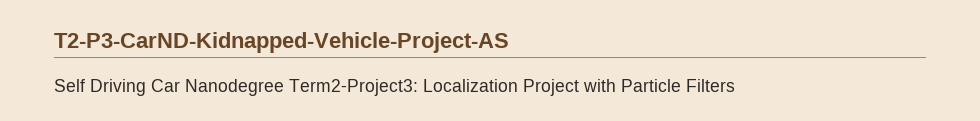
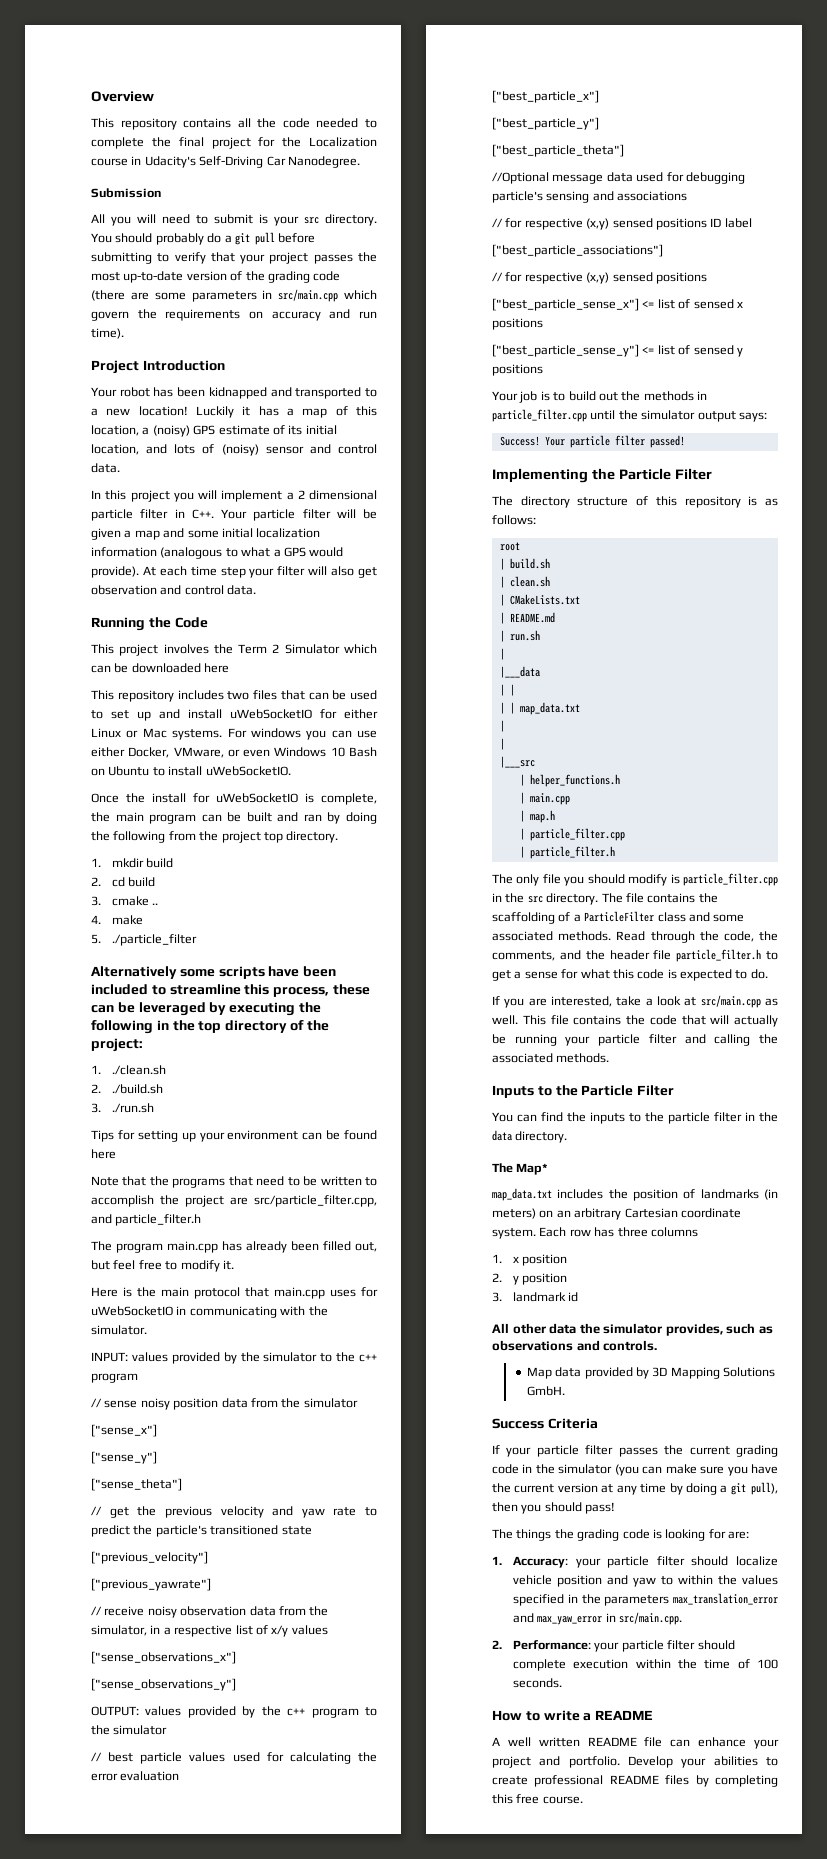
[54,32,509,53] [54,79,735,96] T2-P3-CarND-Kidnapped-Vehicle-Project-AS // Self Driving Car Nanodegree Term2-Project3: Localization Project with Particle Filters -> [91,91,154,102] [91,118,377,130] [91,137,377,149] [91,156,360,168] [91,188,161,198] [91,214,377,226] [91,232,316,245] [91,252,377,264] [91,271,341,283] [91,289,377,302] [91,309,377,321] [91,328,124,339] [91,360,225,374] [91,387,377,399] [91,406,378,418] [91,425,337,437] [91,444,377,456] [91,463,120,473] [91,490,377,502] [91,509,377,521] [91,528,321,540] [91,547,344,559] [91,566,377,578] [91,585,257,595] [91,617,208,631] [91,644,377,656] [91,663,230,673] [91,690,377,702] [91,709,378,721] [91,728,377,740] [91,747,377,758] [91,766,291,776] [91,793,377,805] [91,812,377,824] [91,831,339,843] [91,858,174,868] [91,877,156,887] [91,896,159,906] [91,915,144,925] [91,934,198,946] [91,966,337,979] [91,984,370,997] [91,1002,321,1016] [91,1020,329,1034] [91,1038,143,1052] [91,1065,167,1075] [91,1084,164,1094] [91,1103,155,1113] [91,1130,377,1142] [91,1149,116,1159] [91,1176,378,1188] [91,1195,377,1207] [91,1214,202,1226] [91,1241,377,1253] [91,1260,234,1272] [91,1287,378,1299] [91,1306,328,1318] [91,1325,147,1335] [91,1352,377,1364] [91,1373,138,1383] [91,1398,358,1410] [91,1424,157,1437] [91,1451,157,1464] [91,1478,182,1491] [91,1506,377,1518] [91,1525,312,1537] [91,1551,208,1564] [91,1578,211,1591] [91,1606,329,1618] [91,1625,328,1637] [91,1651,236,1664] [91,1678,236,1691] [91,1706,377,1718] [91,1725,168,1735] [91,1752,377,1764] [91,1771,180,1781] [492,90,599,103] [492,117,599,130] [492,144,624,157] [492,172,745,184] [492,191,688,203] [492,218,752,230] [492,244,663,257] [492,272,707,284] [492,298,743,311] [492,318,543,330] [492,344,743,357] [492,364,543,376] [492,391,707,403] [492,409,767,422] [499,435,685,448] [492,468,712,483] [492,496,778,508] [492,515,536,525] [499,542,520,551] [499,558,550,570] [499,576,550,588] [499,594,580,606] [499,612,555,624] [499,630,540,642] [499,648,505,660] [499,666,540,678] [499,684,515,696] [499,702,580,715] [499,720,505,732] [499,738,505,750] [499,756,535,768] [519,774,620,787] [519,792,570,805] [519,810,555,823] [519,828,625,841] [519,846,615,859] [492,873,778,886] [492,893,718,905] [492,911,745,924] [492,931,778,943] [492,949,778,962] [492,969,768,981] [492,995,778,1008] [492,1015,778,1027] [492,1034,778,1046] [492,1053,610,1063] [492,1085,675,1098] [492,1112,778,1124] [492,1130,568,1143] [492,1163,549,1175] [492,1188,778,1201] [492,1208,741,1220] [492,1227,698,1239] [492,1254,568,1266] [492,1273,568,1285] [492,1292,579,1302] [492,1323,773,1336] [492,1340,658,1351] [526,1367,776,1379] [526,1386,565,1396] [492,1418,598,1429] [492,1445,778,1457] [492,1464,778,1476] [492,1482,778,1495] [492,1502,616,1514] [492,1529,749,1541] [492,1556,778,1568] [513,1575,778,1587] [513,1593,778,1606] [513,1612,683,1625] [492,1640,735,1652] [513,1659,778,1671] [513,1678,563,1688] [492,1710,654,1721] [492,1737,779,1749] [492,1756,778,1768] [492,1775,778,1787] [492,1794,583,1804] Overview // This repository contains all the code needed to complete the final project for the Localization course in Udacity's Self-Driving Car Nanodegree. // Submission // All you will need to submit is your src directory. You should probably do a git pull before submitting to verify that your project passes the most up-to-date version of the grading code (there are some parameters in src/main.cpp which govern the requirements on accuracy and run time). // Project Introduction // Your robot has been kidnapped and transported to a new location! Luckily it has a map of this location, a (noisy) GPS estimate of its initial location, and lots of (noisy) sensor and control data. // In this project you will implement a 2 dimensional particle filter in C++. Your particle filter will be given a map and some initial localization information (analogous to what a GPS would provide). At each time step your filter will also get observation and control data. // Running the Code // This project involves the Term 2 Simulator which can be downloaded here // This repository includes two files that can be used to set up and install uWebSocketIO for either Linux or Mac systems. For windows you can use either Docker, VMware, or even Windows 10 Bash on Ubuntu to install uWebSocketIO. // Once the install for uWebSocketIO is complete, the main program can be built and ran by doing the following from the project top directory. // 1. mkdir build // 2. cd build // 3. cmake .. // 4. make // 5. ./particle_filter // Alternatively some scripts have been included to streamline this process, these can be leveraged by executing the following in the top directory of the project: // 1. ./clean.sh // 2. ./build.sh // 3. ./run.sh // Tips for setting up your environment can be found here // Note that the programs that need to be written to accomplish the project are src/particle_filter.cpp, and particle_filter.h // The program main.cpp has already been filled out, but feel free to modify it. // Here is the main protocol that main.cpp uses for uWebSocketIO in communicating with the simulator. // INPUT: values provided by the simulator to the c++ program // // sense noisy position data from the simulator // ["sense_x"] // ["sense_y"] // ["sense_theta"] // // get the previous velocity and yaw rate to predict the particle's transitioned state // ["previous_velocity"] // ["previous_yawrate"] // // receive noisy observation data from the simulator, in a respective list of x/y values // ["sense_observations_x"] // ["sense_observations_y"] // OUTPUT: values provided by the c++ program to the simulator // // best particle values used for calculating the error evaluation // ["best_particle_x"] // ["best_particle_y"] // ["best_particle_theta"] // //Optional message data used for debugging particle's sensing and associations // // for respective (x,y) sensed positions ID label // ["best_particle_associations"] // // for respective (x,y) sensed positions // ["best_particle_sense_x"] <= list of sensed x positions // ["best_particle_sense_y"] <= list of sensed y positions // Your job is to build out the methods in particle_filter.cpp until the simulator output says: // Success! Your particle filter passed! // Implementing the Particle Filter // The directory structure of this repository is as follows: // root // | build.sh // | clean.sh // | CMakeLists.txt // | README.md // | run.sh // | // |___data // | | // | | map_data.txt // | // | // |___src // | helper_functions.h // | main.cpp // | map.h // | particle_filter.cpp // | particle_filter.h // The only file you should modify is particle_filter.cpp in the src directory. The file contains the scaffolding of a ParticleFilter class and some associated methods. Read through the code, the comments, and the header file particle_filter.h to get a sense for what this code is expected to do. // If you are interested, take a look at src/main.cpp as well. This file contains the code that will actually be running your particle filter and calling the associated methods. // Inputs to the Particle Filter // You can find the inputs to the particle filter in the data directory. // The Map* // map_data.txt includes the position of landmarks (in meters) on an arbitrary Cartesian coordinate system. Each row has three columns // 1. x position // 2. y position // 3. landmark id // All other data the simulator provides, such as observations and controls. // Map data provided by 3D Mapping Solutions GmbH. // Success Criteria // If your particle filter passes the current grading code in the simulator (you can make sure you have the current version at any time by doing a git pull), then you should pass! // The things the grading code is looking for are: // 1. Accuracy: your particle filter should localize vehicle position and yaw to within the values specified in the parameters max_translation_error and max_yaw_error in src/main.cpp. // 2. Performance: your particle filter should complete execution within the time of 100 seconds. // How to write a README // A well written README file can enhance your project and portfolio. Develop your abilities to create professional README files by completing this free course.

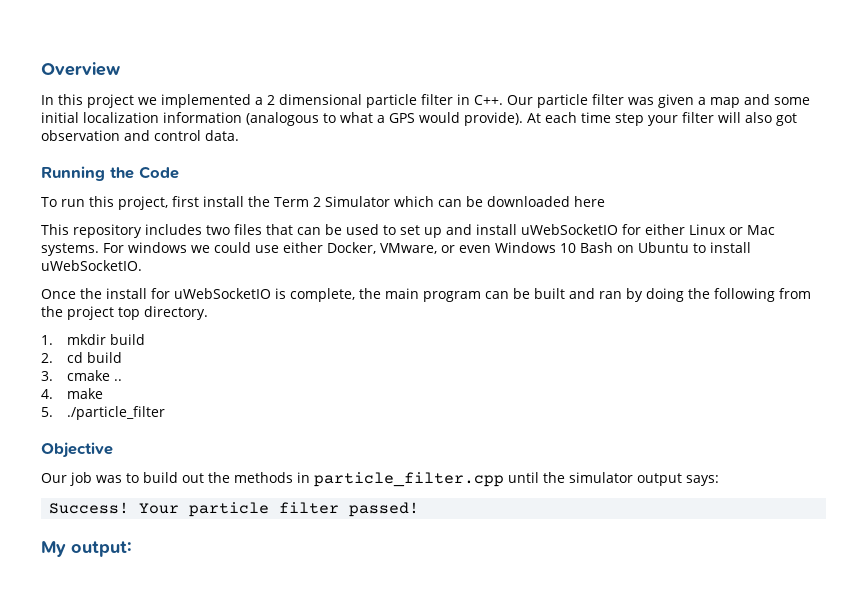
[91,118,377,130] [91,137,377,149] [91,156,360,168] [91,188,161,198] [91,214,377,226] [91,232,316,245] [91,252,377,264] [91,271,341,283] [91,289,377,302] [91,309,377,321] [91,328,124,339] [91,360,225,374] [91,387,377,399] [91,406,378,418] [91,425,337,437] [91,444,377,456] [91,463,120,473] // This repository contains all the code needed to complete the final project for the Localization course in Udacity's Self-Driving Car Nanodegree. // Submission // All you will need to submit is your src directory. You should probably do a git pull before submitting to verify that your project passes the most up-to-date version of the grading code (there are some parameters in src/main.cpp which govern the requirements on accuracy and run time). // Project Introduction // Your robot has been kidnapped and transported to a new location! Luckily it has a map of this location, a (noisy) GPS estimate of its initial location, and lots of (noisy) sensor and control data. -> (120, 69) none
[173,490,283,502] you will implement -> [138,94,251,108] we implemented
[221,509,377,521] Your particle filter will be -> [507,94,654,108] Our particle filter was
[358,567,377,578] get -> [776,113,797,126] got
[91,644,209,656] This project involves -> [41,196,244,210] To run this project, first install
[306,730,352,740] you can -> [191,242,251,253] we could
[91,966,337,979] [91,984,370,997] [91,1002,321,1016] [91,1020,329,1034] [91,1038,143,1052] [91,1065,167,1075] [91,1084,164,1094] [91,1103,155,1113] [91,1130,377,1142] [91,1149,116,1159] [91,1176,378,1188] [91,1195,377,1207] [91,1214,202,1226] [91,1241,377,1253] [91,1260,234,1272] [91,1287,378,1299] [91,1306,328,1318] [91,1325,147,1335] [91,1352,377,1364] [91,1373,138,1383] [91,1398,358,1410] [91,1424,157,1437] [91,1451,157,1464] [91,1478,182,1491] [91,1506,377,1518] [91,1525,312,1537] [91,1551,208,1564] [91,1578,211,1591] [91,1606,329,1618] [91,1625,328,1637] [91,1651,236,1664] [91,1678,236,1691] [91,1706,377,1718] [91,1725,168,1735] [91,1752,377,1764] [91,1771,180,1781] [492,90,599,103] [492,117,599,130] [492,144,624,157] [492,172,745,184] [492,191,688,203] [492,218,752,230] [492,244,663,257] [492,272,707,284] [492,298,743,311] [492,318,543,330] [492,344,743,357] [492,364,543,376] [492,391,550,403] Alternatively some scripts have been included to streamline this process, these can be leveraged by executing the following in the top directory of the project: // 1. ./clean.sh // 2. ./build.sh // 3. ./run.sh // Tips for setting up your environment can be found here // Note that the programs that need to be written to accomplish the project are src/particle_filter.cpp, and particle_filter.h // The program main.cpp has already been filled out, but feel free to modify it. // Here is the main protocol that main.cpp uses for uWebSocketIO in communicating with the simulator. // INPUT: values provided by the simulator to the c++ program // // sense noisy position data from the simulator // ["sense_x"] // ["sense_y"] // ["sense_theta"] // // get the previous velocity and yaw rate to predict the particle's transitioned state // ["previous_velocity"] // ["previous_yawrate"] // // receive noisy observation data from the simulator, in a respective list of x/y values // ["sense_observations_x"] // ["sense_observations_y"] // OUTPUT: values provided by the c++ program to the simulator // // best particle values used for calculating the error evaluation // ["best_particle_x"] // ["best_particle_y"] // ["best_particle_theta"] // //Optional message data used for debugging particle's sensing and associations // // for respective (x,y) sensed positions ID label // ["best_particle_associations"] // // for respective (x,y) sensed positions // ["best_particle_sense_x"] <= list of sensed x positions // ["best_particle_sense_y"] <= list of sensed y positions // Your job is -> [41,442,113,458] [41,472,122,486] Objective // Our job was
[492,468,712,483] [492,496,778,508] [492,515,536,525] [499,542,520,551] [499,558,550,570] [499,576,550,588] [499,594,580,606] [499,612,555,624] [499,630,540,642] [499,648,505,660] [499,666,540,678] [499,684,515,696] [499,702,580,715] [499,720,505,732] [499,738,505,750] [499,756,535,768] [519,774,620,787] [519,792,570,805] [519,810,555,823] [519,828,625,841] [519,846,615,859] [492,873,778,886] [492,893,718,905] [492,911,745,924] [492,931,778,943] [492,949,778,962] [492,969,768,981] [492,995,778,1008] [492,1015,778,1027] [492,1034,778,1046] [492,1053,610,1063] [492,1085,675,1098] [492,1112,778,1124] [492,1130,568,1143] [492,1163,549,1175] [492,1188,778,1201] [492,1208,741,1220] [492,1227,698,1239] [492,1254,568,1266] [492,1273,568,1285] [492,1292,579,1302] [492,1323,773,1336] [492,1340,658,1351] [526,1367,776,1379] [526,1386,565,1396] [492,1418,598,1429] [492,1445,778,1457] [492,1464,778,1476] [492,1482,778,1495] [492,1502,616,1514] [492,1529,749,1541] [492,1556,778,1568] [513,1575,778,1587] [513,1593,778,1606] [513,1612,683,1625] [492,1640,735,1652] [513,1659,778,1671] [513,1678,563,1688] [492,1710,654,1721] [492,1737,779,1749] [492,1756,778,1768] [492,1775,778,1787] [492,1794,583,1804] Implementing the Particle Filter // The directory structure of this repository is as follows: // root // | build.sh // | clean.sh // | CMakeLists.txt // | README.md // | run.sh // | // |___data // | | // | | map_data.txt // | // | // |___src // | helper_functions.h // | main.cpp // | map.h // | particle_filter.cpp // | particle_filter.h // The only file you should modify is particle_filter.cpp in the src directory. The file contains the scaffolding of a ParticleFilter class and some associated methods. Read through the code, the comments, and the header file particle_filter.h to get a sense for what this code is expected to do. // If you are interested, take a look at src/main.cpp as well. This file contains the code that will actually be running your particle filter and calling the associated methods. // Inputs to the Particle Filter // You can find the inputs to the particle filter in the data directory. // The Map* // map_data.txt includes the position of landmarks (in meters) on an arbitrary Cartesian coordinate system. Each row has three columns // 1. x position // 2. y position // 3. landmark id // All other data the simulator provides, such as observations and controls. // Map data provided by 3D Mapping Solutions GmbH. // Success Criteria // If your particle filter passes the current grading code in the simulator (you can make sure you have the current version at any time by doing a git pull), then you should pass! // The things the grading code is looking for are: // 1. Accuracy: your particle filter should localize vehicle position and yaw to within the values specified in the parameters max_translation_error and max_yaw_error in src/main.cpp. // 2. Performance: your particle filter should complete execution within the time of 100 seconds. // How to write a README // A well written README file can enhance your project and portfolio. Develop your abilities to create professional README files by completing this free course. -> [41,541,132,557] My output:

